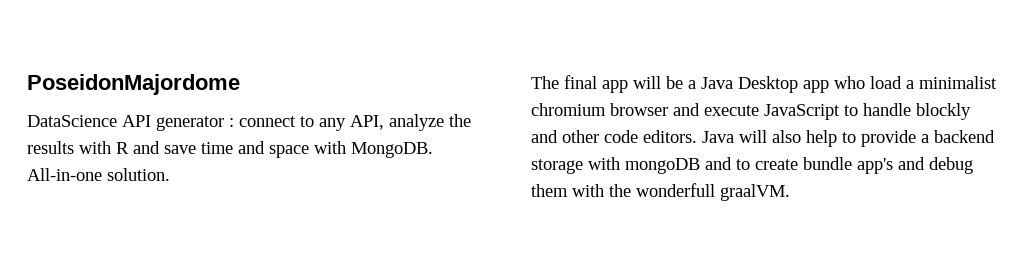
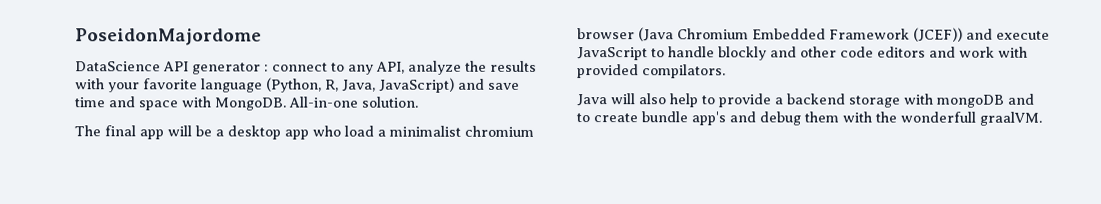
[116,142,129,154] R -> [108,77,455,93] your favorite language (Python, R, Java, JavaScript)
[701,76,798,93] Java Desktop -> [227,125,281,140] desktop
(668, 109) none -> [638,27,963,42] (Java Chromium Embedded Framework (JCEF))
[643,130,697,143] editors. -> [877,46,1028,58] [577,64,726,79] editors and work with provided compilators. //

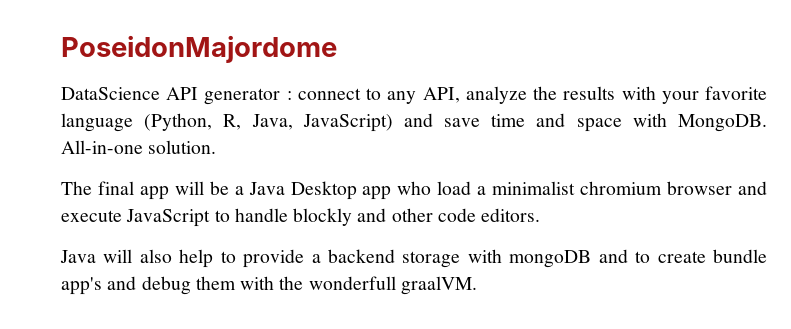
[227,125,281,140] desktop -> [248,181,357,200] Java Desktop
[638,27,963,42] (Java Chromium Embedded Framework (JCEF)) -> (733, 188) none
[877,46,1028,58] [577,64,726,79] editors and work with provided compilators. -> [481,208,541,222] editors.

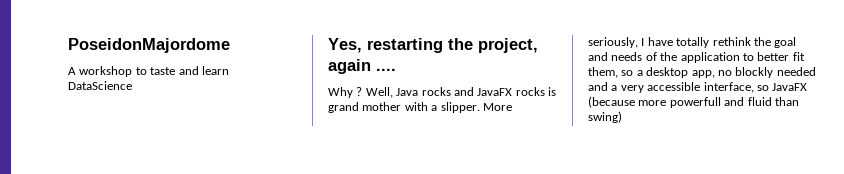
[61,86,768,105] [61,113,768,132] [61,140,217,154] [61,181,767,200] [61,208,541,227] [60,249,768,268] [61,276,477,295] DataScience API generator : connect to any API, analyze the results with your favorite language (Python, R, Java, JavaScript) and save time and space with MongoDB. All-in-one solution. // The final app will be a Java Desktop app who load a minimalist chromium browser and execute JavaScript to handle blockly and other code editors. // Java will also help to provide a backend storage with mongoDB and to create bundle app's and debug them with the wonderfull graalVM. -> [68,66,229,77] [68,81,132,90] [328,38,538,53] [328,59,396,74] [328,87,556,98] [328,102,512,113] [588,37,797,48] [588,52,805,63] [588,67,816,78] [588,82,808,93] [588,96,799,108] [588,111,622,123] A workshop to taste and learn DataScience // Yes, restarting the project, again .... // Why ? Well, Java rocks and JavaFX rocks is grand mother with a slipper. More seriously, I have totally rethink the goal and needs of the application to better fit them, so a desktop app, no blockly needed and a very accessible interface, so JavaFX (because more powerfull and fluid than swing)

